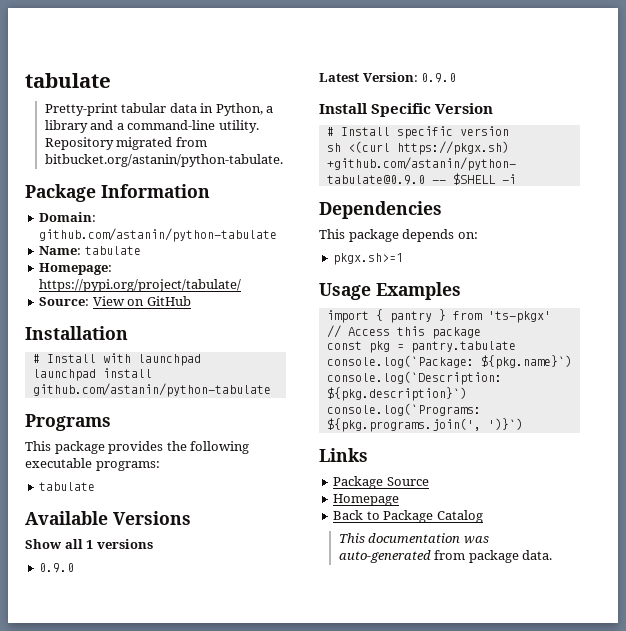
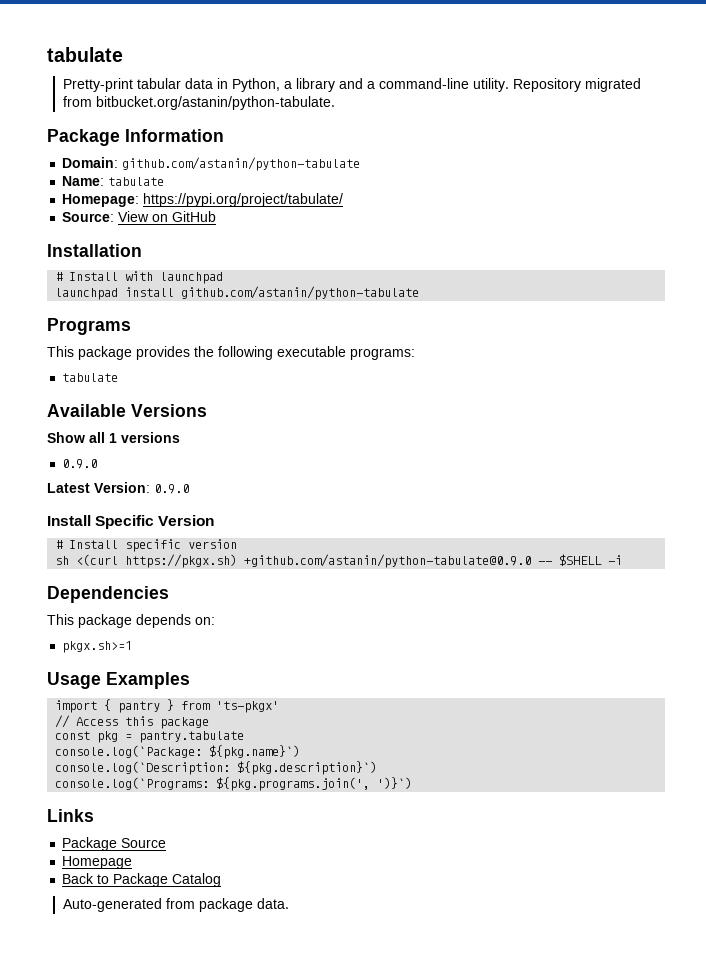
[338,533,489,544] [338,550,431,563] This documentation was auto-generated -> [62,898,162,912] Auto-generated

